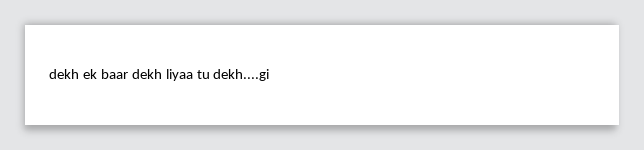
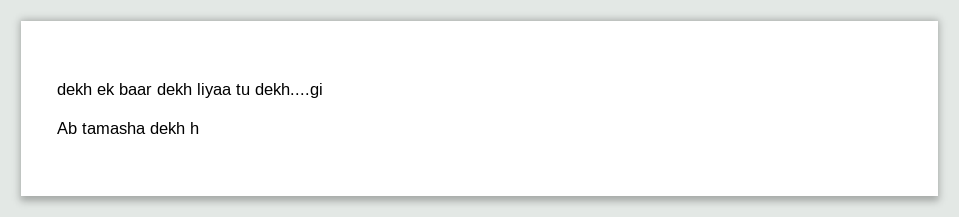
(270, 75) none -> [57,122,199,134] // Ab tamasha dekh h

